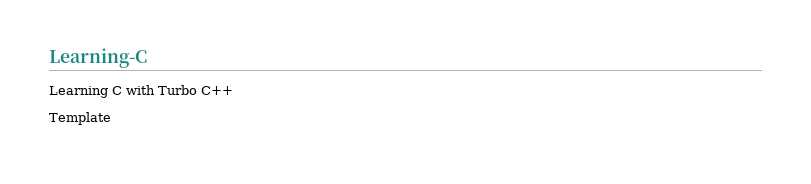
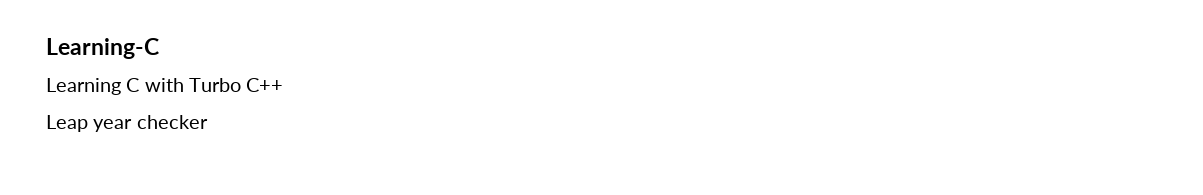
[49,112,111,125] Template -> [46,115,208,132] Leap year checker

